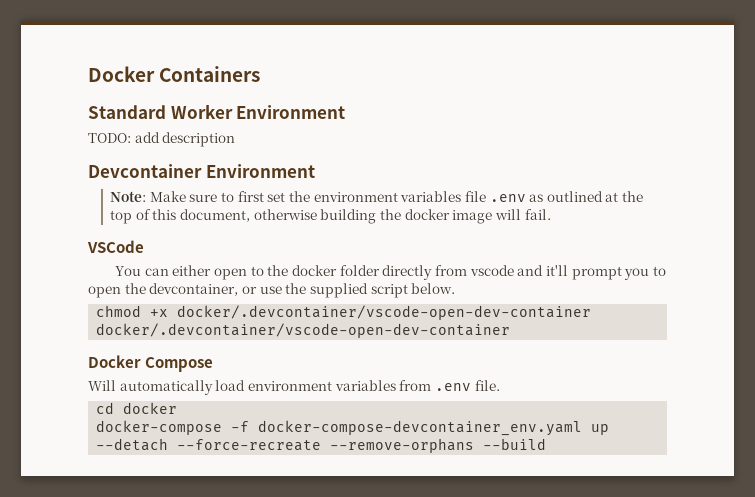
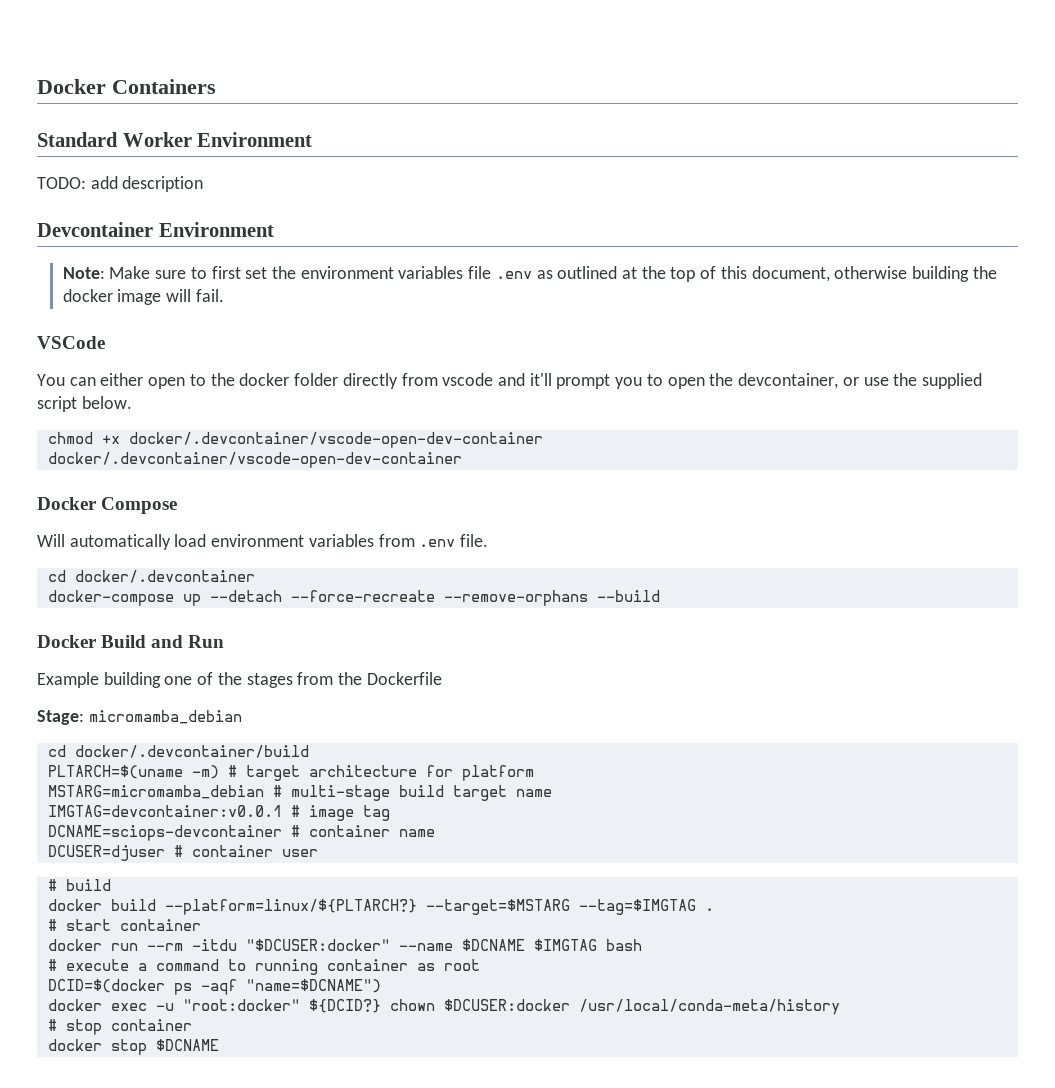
[123,402,178,414] docker -> [74,570,255,583] docker/.devcontainer
[231,420,583,436] -f docker-compose-devcontainer_env.yaml -> (174, 598) none
(547, 444) none -> [37,635,225,648] [37,672,442,688] [37,710,242,725] [47,745,309,758] [47,765,534,781] [47,785,552,801] [47,805,390,821] [47,825,435,841] [47,845,318,861] [47,879,111,891] [47,899,714,915] [47,919,201,931] [47,939,642,951] [47,959,480,975] [47,979,381,995] [47,999,840,1015] [47,1019,192,1035] [47,1039,219,1055] // Docker Build and Run // Example building one of the stages from the Dockerfile // Stage: micromamba_debian // cd docker/.devcontainer/build // PLTARCH=$(uname -m) # target architecture for platform // MSTARG=micromamba_debian # multi-stage build target name // IMGTAG=devcontainer:v0.0.1 # image tag // DCNAME=sciops-devcontainer # container name // DCUSER=djuser # container user // # build // docker build --platform=linux/${PLTARCH?} --target=$MSTARG --tag=$IMGTAG . // # start container // docker run --rm -itdu "$DCUSER:docker" --name $DCNAME $IMGTAG bash // # execute a command to running container as root // DCID=$(docker ps -aqf "name=$DCNAME") // docker exec -u "root:docker" ${DCID?} chown $DCUSER:docker /usr/local/conda-meta/history // # stop container // docker stop $DCNAME

